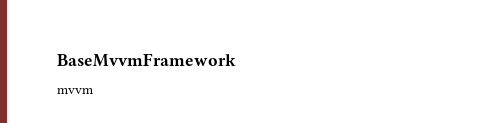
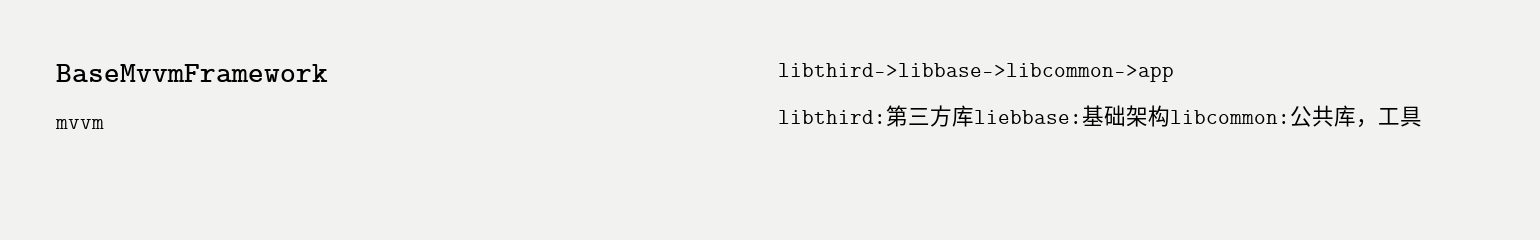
(93, 90) none -> [778,63,1174,82] [778,105,1422,128] // libthird->libbase->libcommon->app // libthird:第三方库liebbase:基础架构libcommon:公共库，工具

